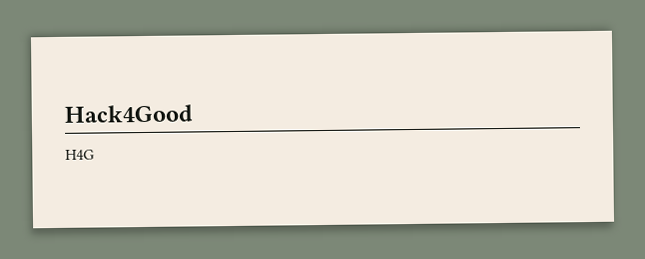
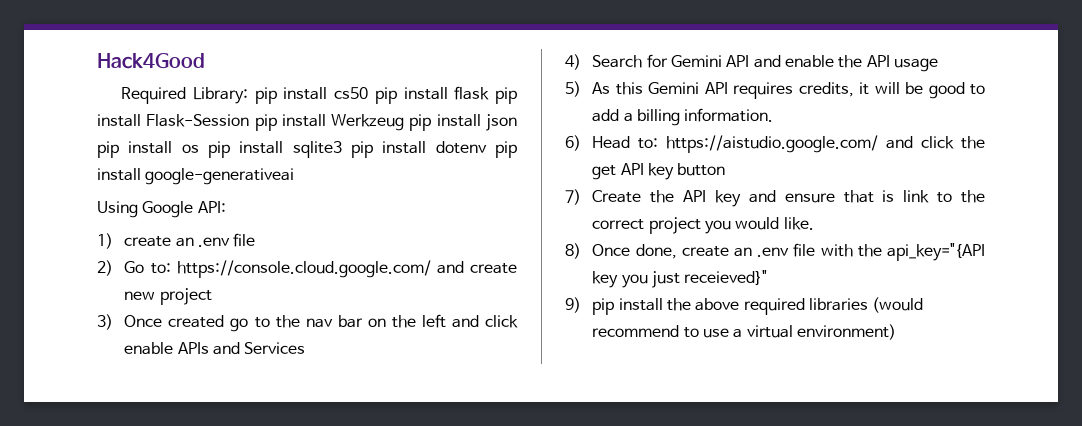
[65,149,95,160] H4G -> [121,86,517,104] [97,114,517,131] [97,141,517,158] [97,168,295,185] [97,201,226,218] [97,233,256,249] [97,260,517,278] [124,288,212,305] [97,314,519,332] [124,342,306,355] [565,54,938,72] [565,81,986,99] [592,108,774,126] [565,135,985,153] [592,163,726,180] [565,189,985,207] [592,217,814,234] [565,243,985,261] [592,270,768,288] [565,297,924,315] [592,324,896,340] Required Library: pip install cs50 pip install flask pip install Flask-Session pip install Werkzeug pip install json pip install os pip install sqlite3 pip install dotenv pip install google-generativeai // Using Google API: // 1) create an .env file // 2) Go to: https://console.cloud.google.com/ and create new project // 3) Once created go to the nav bar on the left and click enable APIs and Services // 4) Search for Gemini API and enable the API usage // 5) As this Gemini API requires credits, it will be good to add a billing information. // 6) Head to: https://aistudio.google.com/ and click the get API key button // 7) Create the API key and ensure that is link to the correct project you would like. // 8) Once done, create an .env file with the api_key="{API key you just receieved}" // 9) pip install the above required libraries (would recommend to use a virtual environment)

